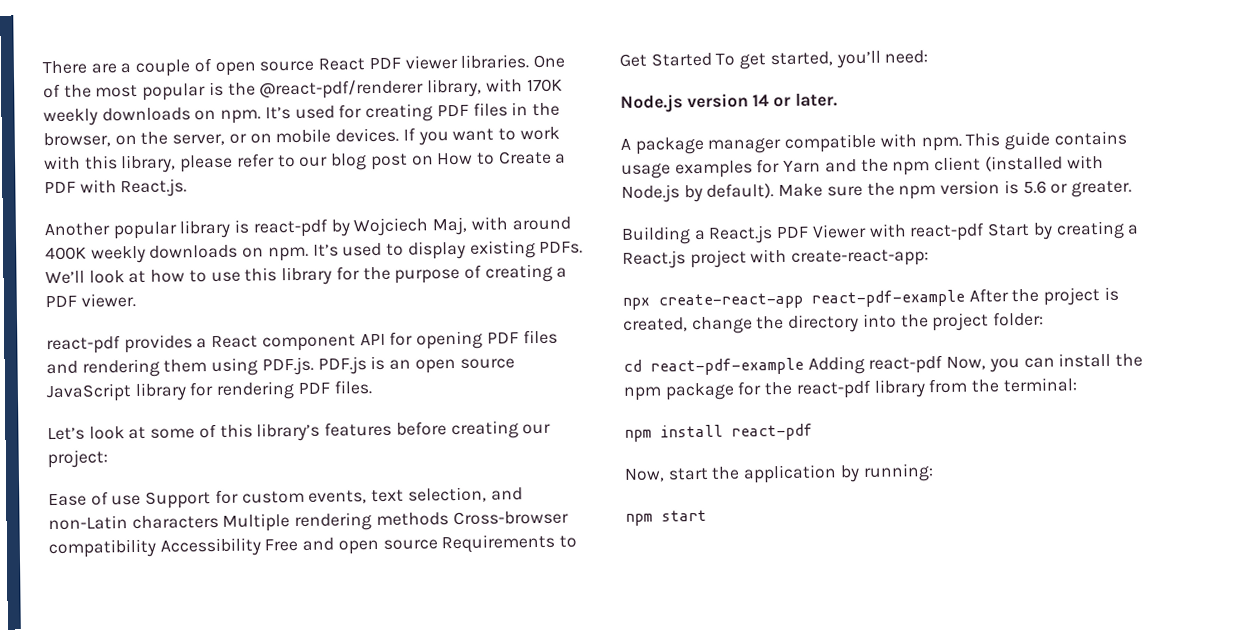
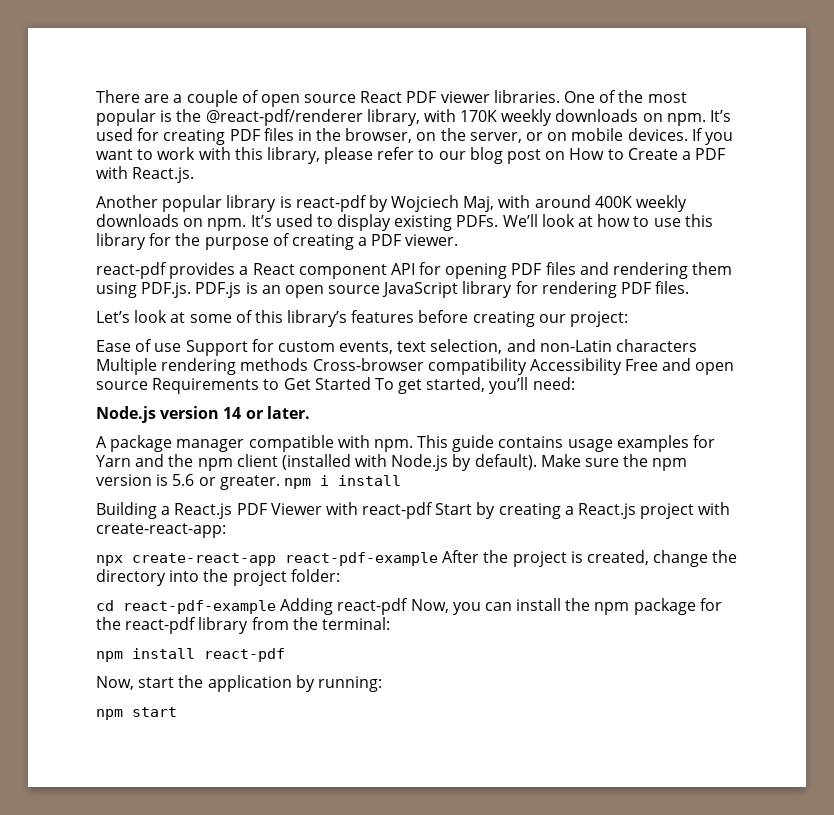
(1132, 189) none -> [283,475,401,489] npm i install

